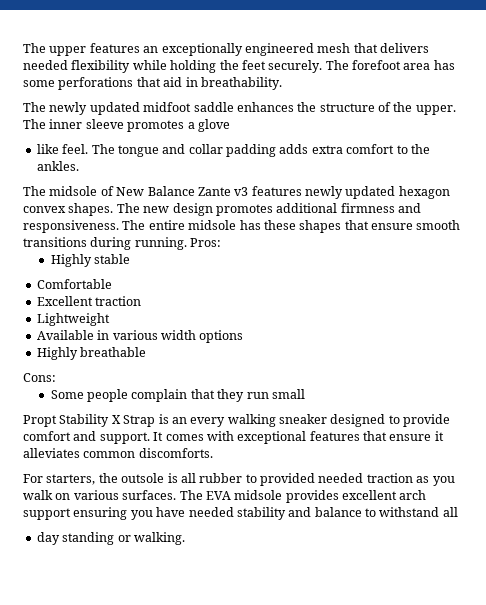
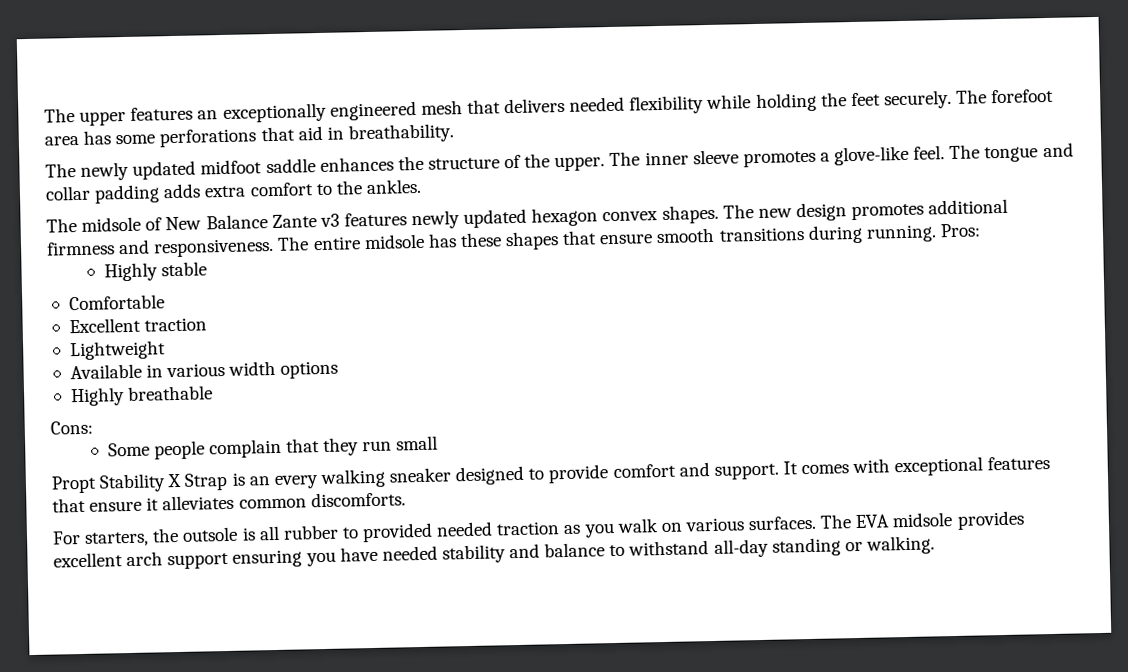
[197,119,230,132] [36,144,59,154] glove // like -> [834,145,910,166] glove-like
[442,507,458,517] [36,532,60,545] all // day -> [713,538,769,558] all-day

